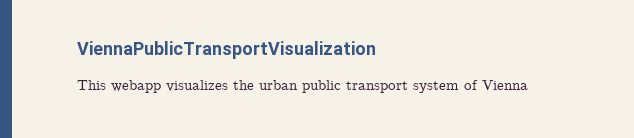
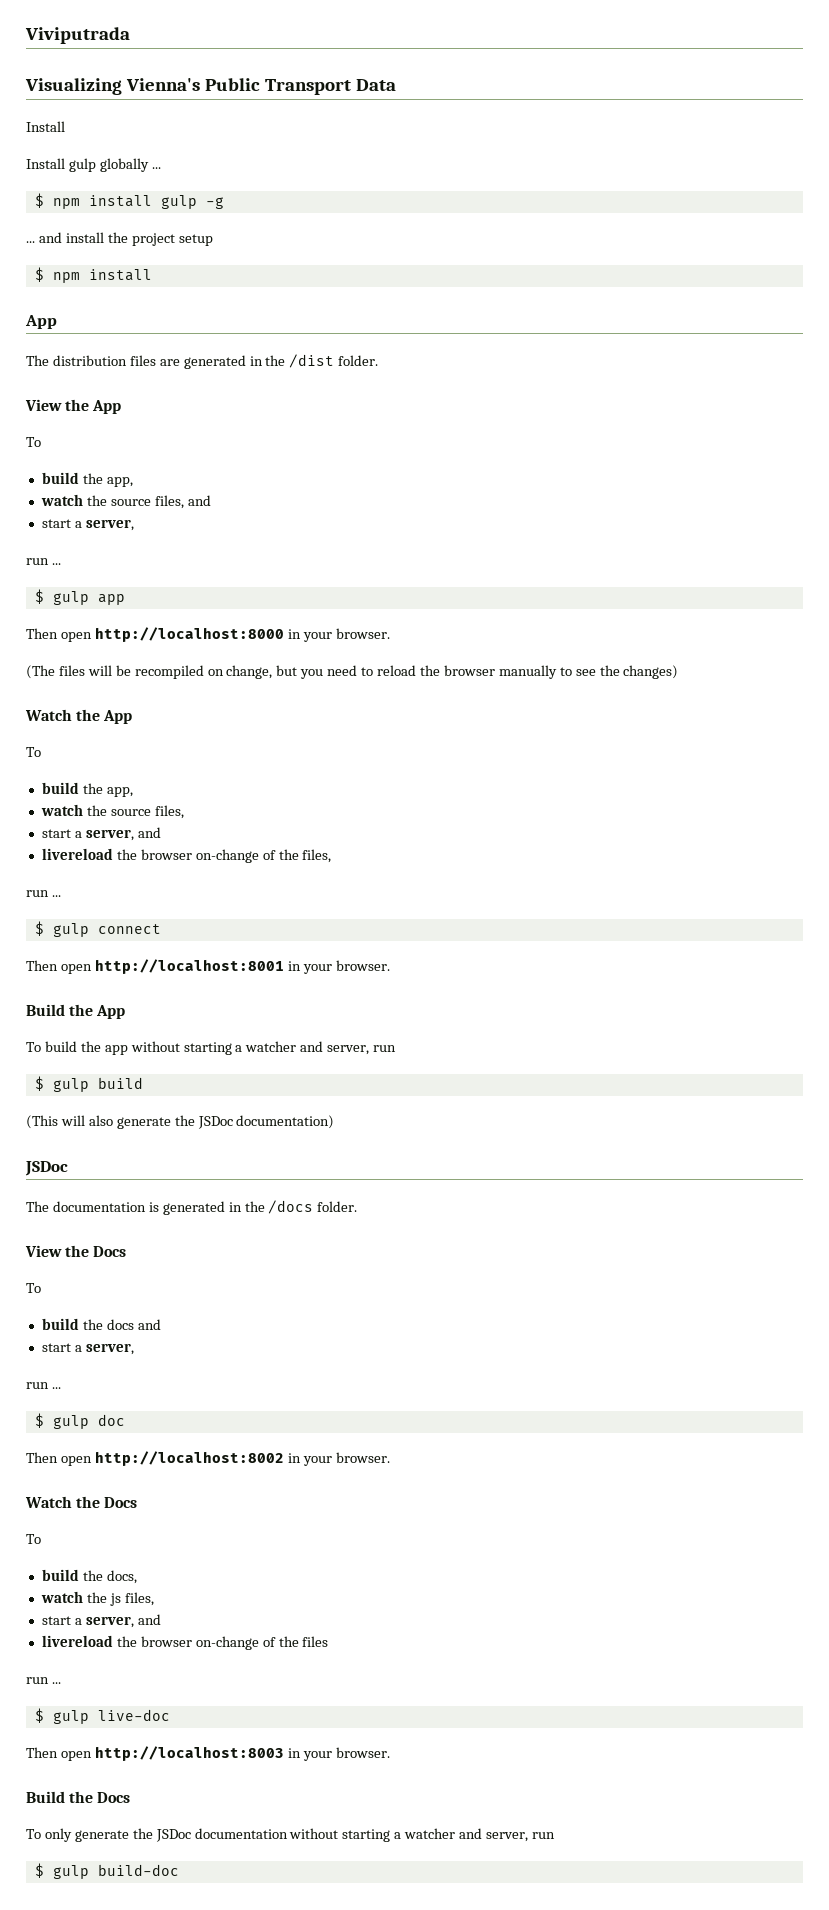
[77,41,376,59] [77,80,528,93] ViennaPublicTransportVisualization // This webapp visualizes the urban public transport system of Vienna -> [25,27,130,44] [25,78,396,95] [26,121,65,132] [26,158,161,172] [34,193,224,209] [26,232,213,246] [34,267,152,283] [25,315,57,329] [26,354,379,369] [25,399,122,414] [26,437,41,447] [41,472,133,487] [40,494,211,509] [41,519,134,531] [26,558,61,565] [34,589,125,605] [26,627,390,642] [26,665,679,679] [25,709,133,724] [26,747,41,757] [41,782,133,797] [40,804,184,819] [41,827,161,841] [41,848,332,863] [26,890,61,897] [34,921,161,937] [26,959,390,974] [26,1004,126,1019] [26,1041,397,1055] [34,1076,143,1092] [26,1115,335,1129] [25,1161,68,1176] [26,1200,358,1215] [25,1245,127,1257] [26,1283,41,1293] [41,1318,161,1330] [41,1343,134,1355] [26,1382,61,1389] [34,1413,125,1429] [26,1451,390,1466] [25,1496,138,1508] [26,1534,41,1544] [41,1569,137,1584] [40,1591,154,1606] [41,1614,161,1628] [41,1635,329,1650] [26,1677,61,1684] [34,1708,170,1724] [26,1746,390,1761] [26,1791,131,1803] [26,1828,555,1842] [34,1863,179,1879] Viviputrada // Visualizing Vienna's Public Transport Data // Install // Install gulp globally ... // $ npm install gulp -g // ... and install the project setup // $ npm install // App // The distribution files are generated in the /dist folder. // View the App // To // build the app, // watch the source files, and // start a server, // run ... // $ gulp app // Then open http://localhost:8000 in your browser. // (The files will be recompiled on change, but you need to reload the browser manually to see the changes) // Watch the App // To // build the app, // watch the source files, // start a server, and // livereload the browser on-change of the files, // run ... // $ gulp connect // Then open http://localhost:8001 in your browser. // Build the App // To build the app without starting a watcher and server, run // $ gulp build // (This will also generate the JSDoc documentation) // JSDoc // The documentation is generated in the /docs folder. // View the Docs // To // build the docs and // start a server, // run ... // $ gulp doc // Then open http://localhost:8002 in your browser. // Watch the Docs // To // build the docs, // watch the js files, // start a server, and // livereload the browser on-change of the files // run ... // $ gulp live-doc // Then open http://localhost:8003 in your browser. // Build the Docs // To only generate the JSDoc documentation without starting a watcher and server, run // $ gulp build-doc

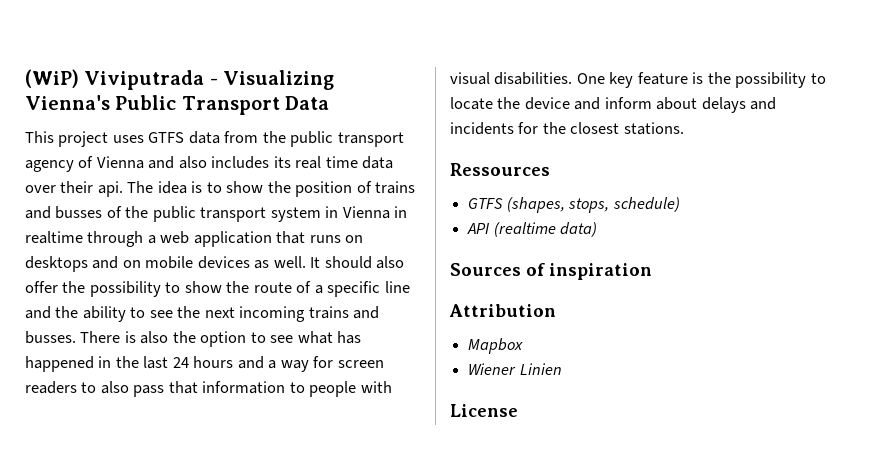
(25, 35) none -> [25,69,79,88] (WiP)
(130, 35) // -> [209,78,218,85] -
[26,121,65,132] [26,158,161,172] [34,193,224,209] [26,232,213,246] [34,267,152,283] [25,315,57,329] [26,354,379,369] [25,399,122,414] [26,437,41,447] [41,472,133,487] [40,494,211,509] [41,519,134,531] [26,558,61,565] [34,589,125,605] [26,627,390,642] [26,665,679,679] [25,709,133,724] [26,747,41,757] [41,782,133,797] [40,804,184,819] [41,827,161,841] [41,848,332,863] [26,890,61,897] [34,921,161,937] [26,959,390,974] [26,1004,126,1019] [26,1041,397,1055] [34,1076,143,1092] [26,1115,335,1129] [25,1161,68,1176] [26,1200,358,1215] [25,1245,127,1257] [26,1283,41,1293] [41,1318,161,1330] [41,1343,134,1355] [26,1382,61,1389] [34,1413,125,1429] [26,1451,390,1466] [25,1496,138,1508] [26,1534,41,1544] [41,1569,137,1584] [40,1591,154,1606] [41,1614,161,1628] [41,1635,329,1650] [26,1677,61,1684] [34,1708,170,1724] [26,1746,390,1761] [26,1791,131,1803] [26,1828,555,1842] [34,1863,179,1879] Install // Install gulp globally ... // $ npm install gulp -g // ... and install the project setup // $ npm install // App // The distribution files are generated in the /dist folder. // View the App // To // build the app, // watch the source files, and // start a server, // run ... // $ gulp app // Then open http://localhost:8000 in your browser. // (The files will be recompiled on change, but you need to reload the browser manually to see the changes) // Watch the App // To // build the app, // watch the source files, // start a server, and // livereload the browser on-change of the files, // run ... // $ gulp connect // Then open http://localhost:8001 in your browser. // Build the App // To build the app without starting a watcher and server, run // $ gulp build // (This will also generate the JSDoc documentation) // JSDoc // The documentation is generated in the /docs folder. // View the Docs // To // build the docs and // start a server, // run ... // $ gulp doc // Then open http://localhost:8002 in your browser. // Watch the Docs // To // build the docs, // watch the js files, // start a server, and // livereload the browser on-change of the files // run ... // $ gulp live-doc // Then open http://localhost:8003 in your browser. // Build the Docs // To only generate the JSDoc documentation without starting a watcher and server, run // $ gulp build-doc -> [25,131,404,147] [25,156,394,172] [25,181,416,197] [25,206,408,222] [25,231,364,247] [25,256,405,272] [25,281,410,297] [25,306,380,322] [25,331,362,347] [25,356,384,372] [25,381,392,397] [450,72,826,88] [450,97,777,113] [450,122,684,135] [450,163,550,176] [468,197,680,213] [467,222,598,237] [450,263,652,280] [449,304,556,317] [468,338,524,354] [468,363,562,375] [450,404,518,417] This project uses GTFS data from the public transport agency of Vienna and also includes its real time data over their api. The idea is to show the position of trains and busses of the public transport system in Vienna in realtime through a web application that runs on desktops and on mobile devices as well. It should also offer the possibility to show the route of a specific line and the ability to see the next incoming trains and busses. There is also the option to see what has happened in the last 24 hours and a way for screen readers to also pass that information to people with visual disabilities. One key feature is the possibility to locate the device and inform about delays and incidents for the closest stations. // Ressources // GTFS (shapes, stops, schedule) // API (realtime data) // Sources of inspiration // Attribution // Mapbox // Wiener Linien // License

